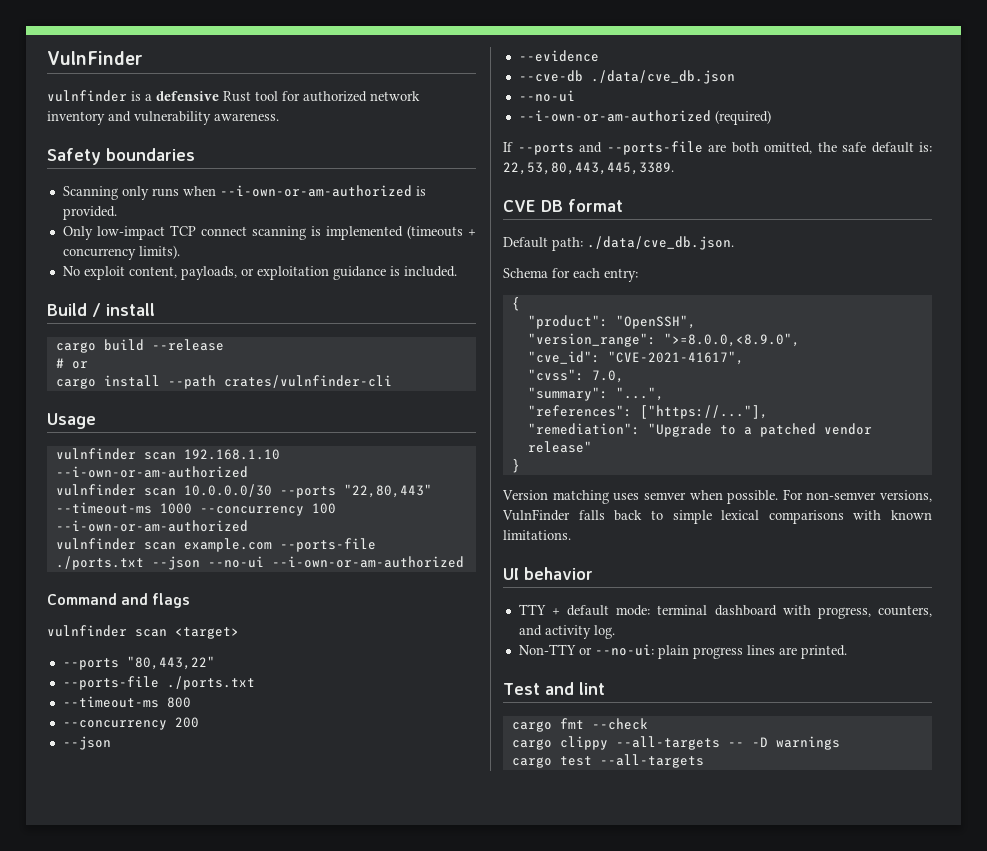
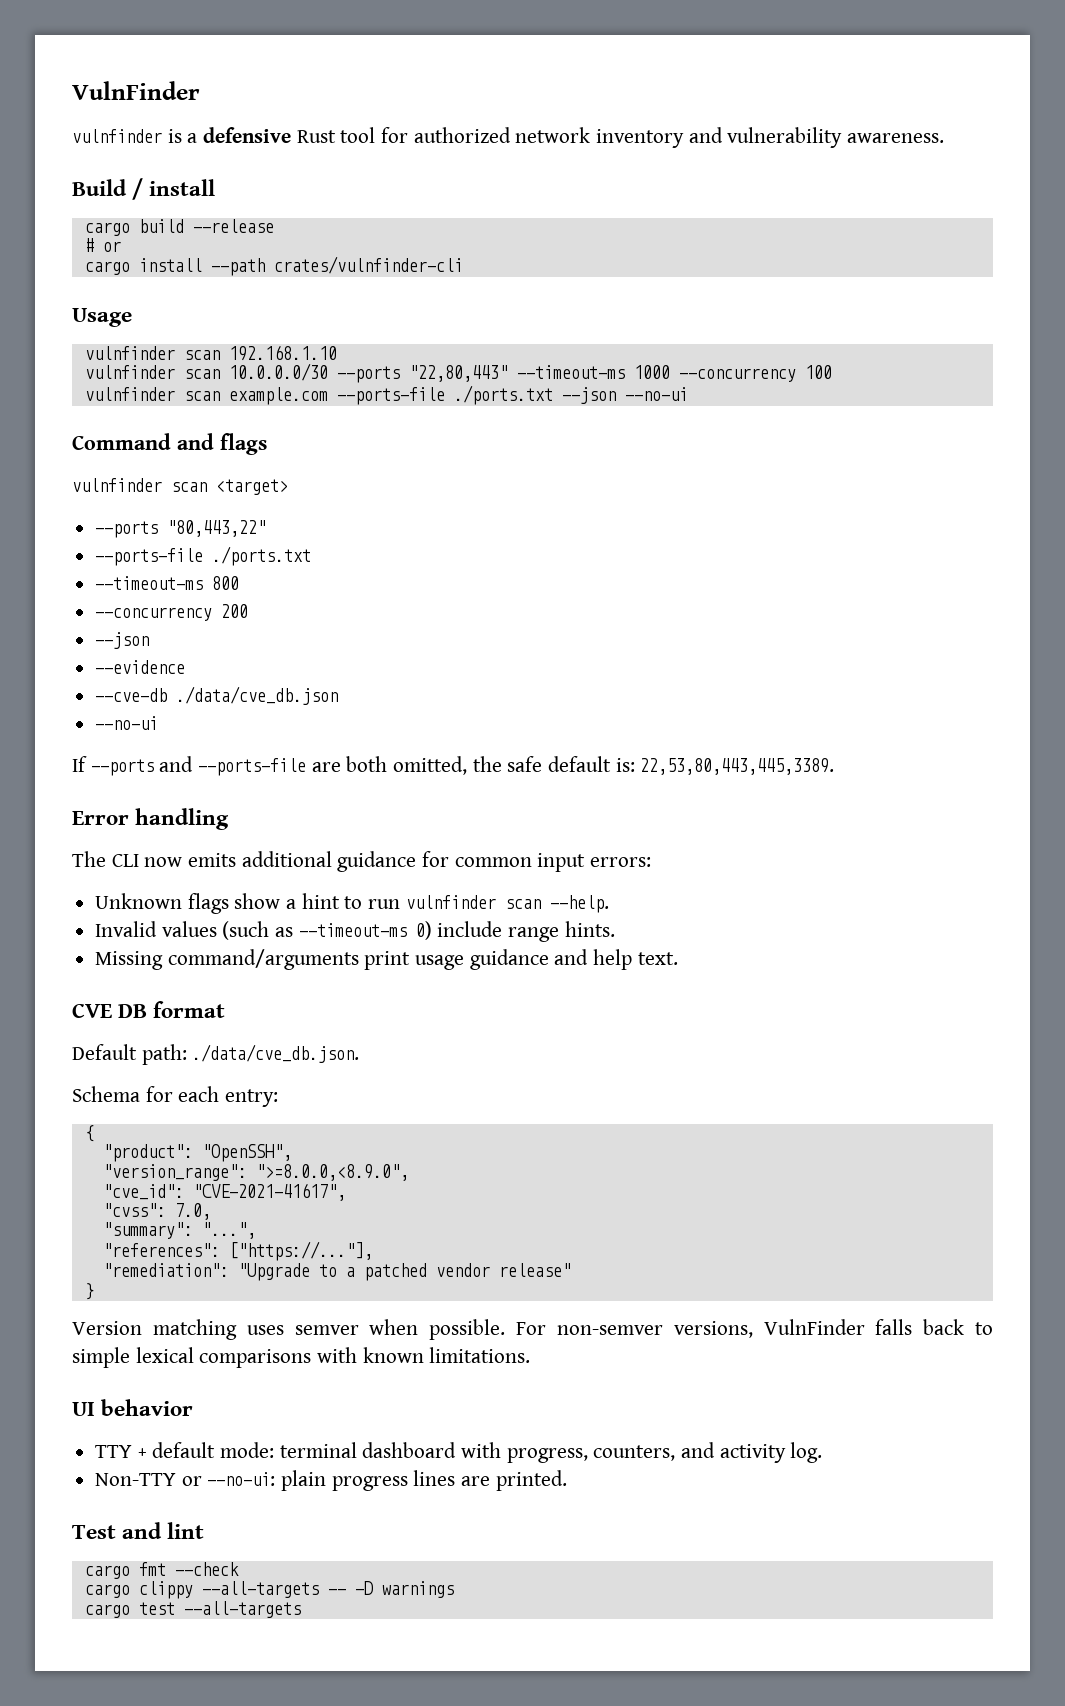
[47,148,195,165] [62,185,426,200] [62,206,117,220] [62,225,477,240] [62,245,180,260] [62,266,457,280] // Safety boundaries // Scanning only runs when --i-own-or-am-authorized is provided. // Only low-impact TCP connect scanning is implemented (timeouts + concurrency limits). // No exploit content, payloads, or exploitation guidance is included. -> (945, 138) none
[55,466,248,478] --i-own-or-am-authorized -> (337, 353) none
[55,520,248,532] --i-own-or-am-authorized -> (832, 372) none
[271,556,464,568] --i-own-or-am-authorized -> (688, 394) none
[518,110,771,125] // --i-own-or-am-authorized (required) -> (159, 723) none
(674, 168) none -> [72,808,230,830] [72,851,652,872] [95,893,609,914] [95,921,615,942] [95,949,678,970] // Error handling // The CLI now emits additional guidance for common input errors: // Unknown flags show a hint to run vulnfinder scan --help. // Invalid values (such as --timeout-ms 0) include range hints. // Missing command/arguments print usage guidance and help text.

